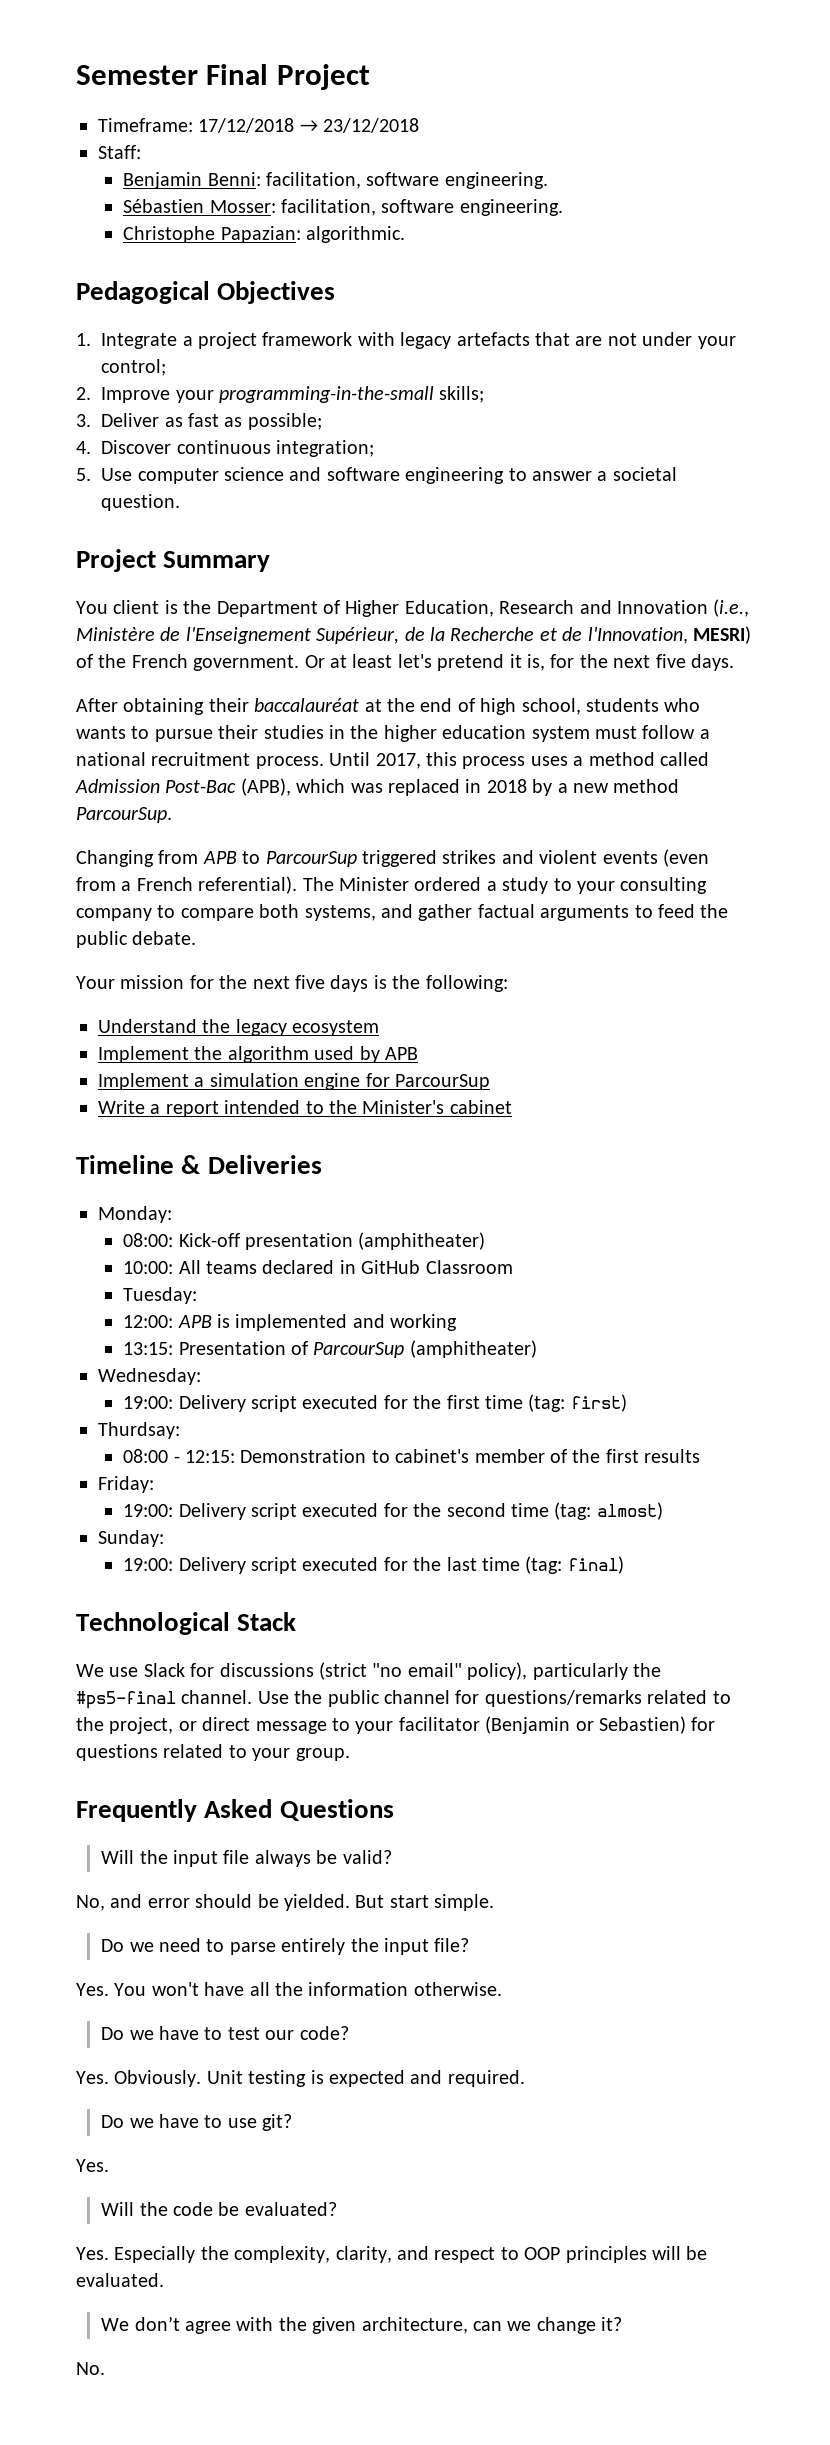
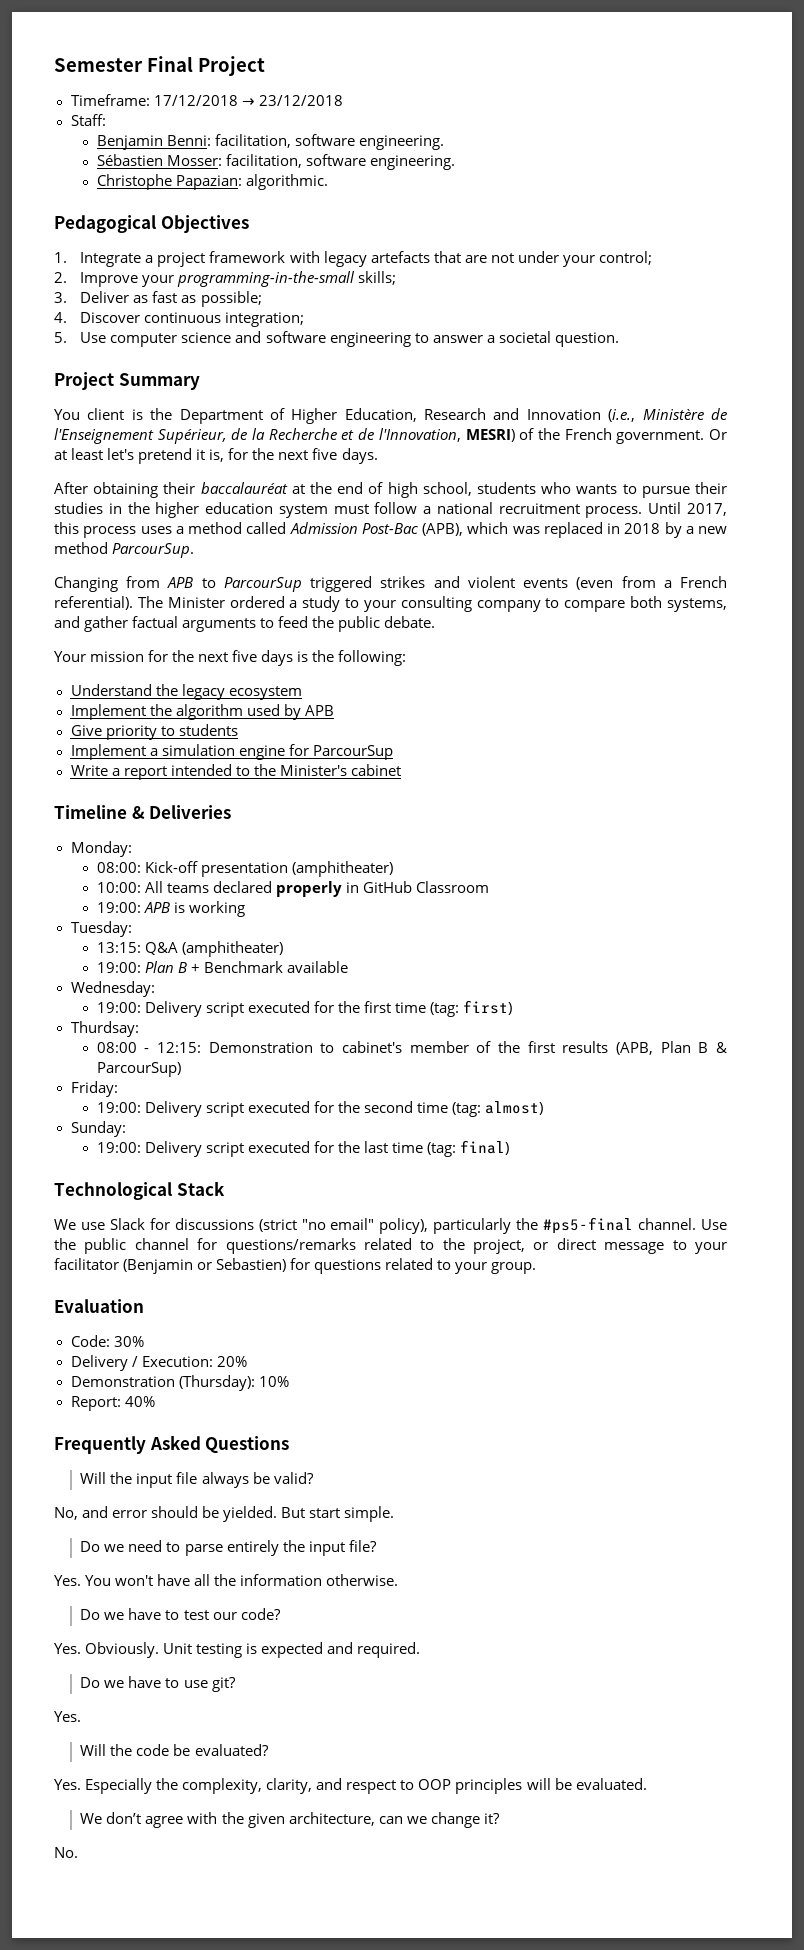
(418, 1053) none -> [70,724,238,740] // Give priority to students
(335, 1267) none -> [276,881,343,897] properly
[123,1287,198,1304] [123,1314,458,1331] [123,1340,537,1358] Tuesday: // 12:00: APB is implemented and working // 13:15: Presentation of ParcourSup (amphitheater) -> [96,901,245,917] [70,921,132,937] [96,941,283,957] [96,961,349,973] 19:00: APB is working // Tuesday: // 13:15: Q&A (amphitheater) // 19:00: Plan B + Benchmark available
(701, 1456) none -> [616,1041,728,1055] [96,1062,181,1077] (APB, Plan B & ParcourSup)
(350, 1754) none -> [54,1299,144,1313] [70,1335,144,1347] [70,1355,247,1371] [70,1375,289,1391] [70,1396,155,1411] // Evaluation // Code: 30% // Delivery / Execution: 20% // Demonstration (Thursday): 10% // Report: 40%

